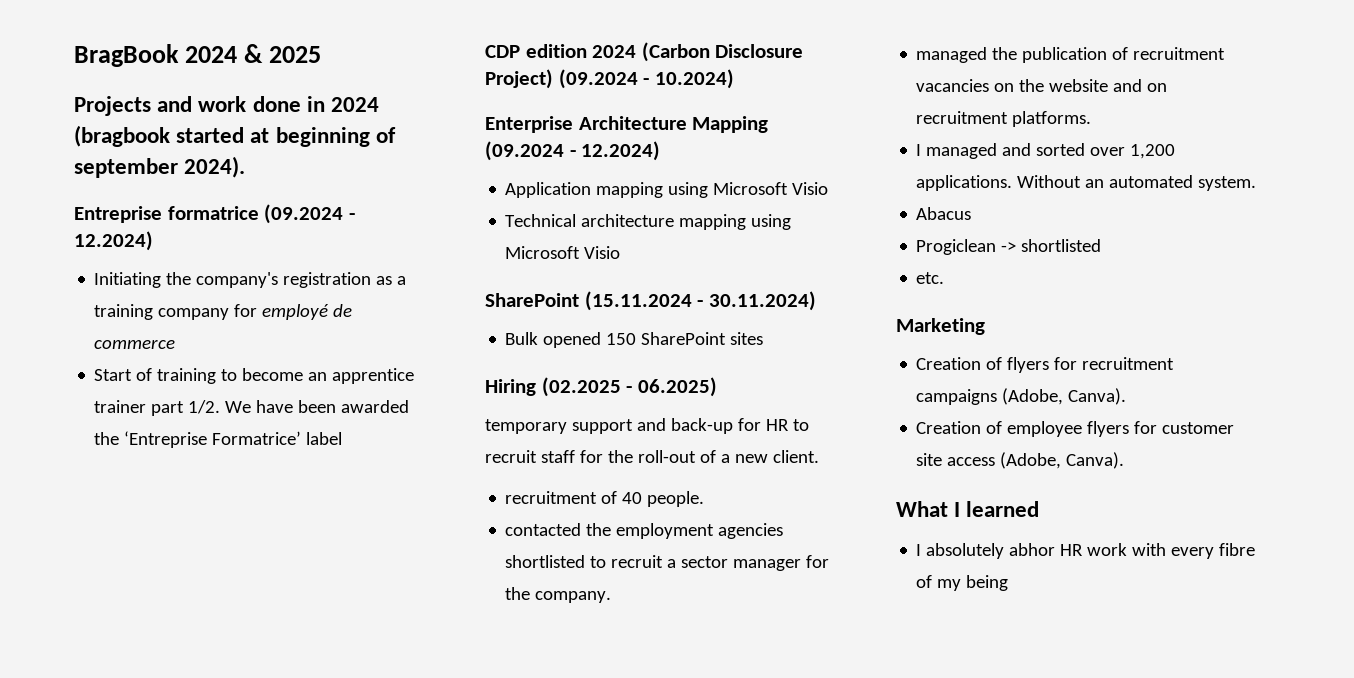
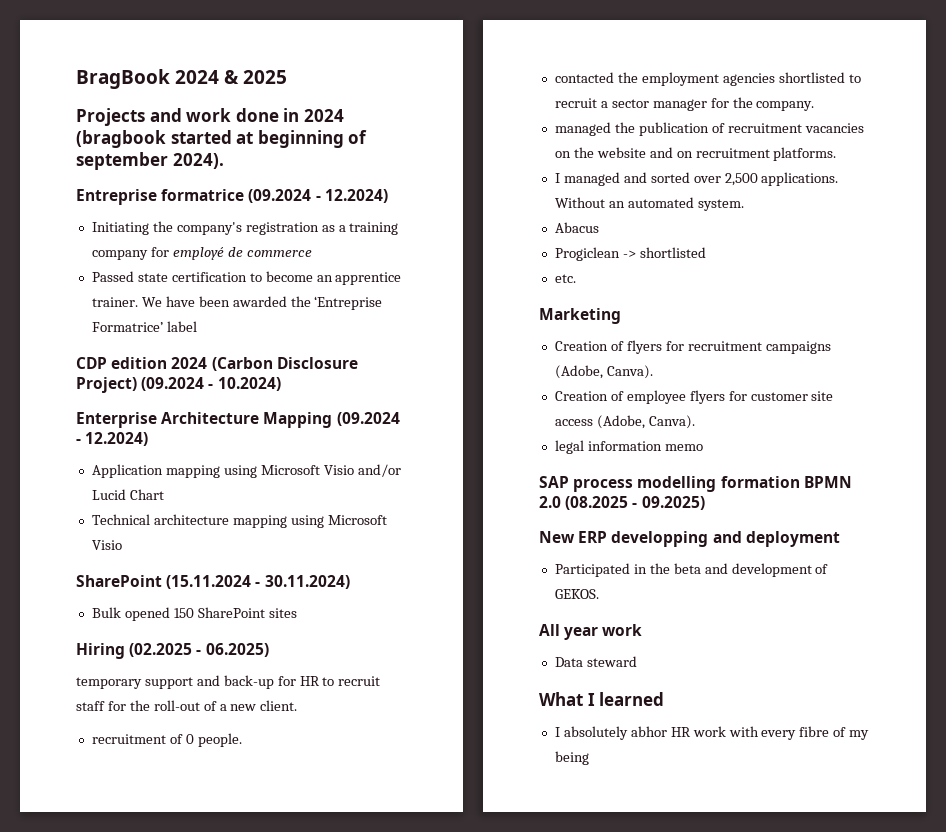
[94,368,217,384] Start of training -> [91,271,247,282] Passed state certification
[94,400,221,416] trainer part 1/2. -> [91,297,138,307] trainer.
(829, 188) none -> [357,464,401,477] [91,489,164,500] and/or Lucid Chart
[622,492,643,504] 40 -> [185,734,194,744] 0
[1130,144,1176,159] 1,200 -> [724,173,758,186] 2,500
(1125, 460) none -> [554,440,703,454] [539,476,852,492] [539,496,705,510] [539,531,840,547] [554,563,829,577] [554,589,599,599] [539,624,643,640] [554,656,637,667] // legal information memo // SAP process modelling formation BPMN 2.0 (08.2025 - 09.2025) // New ERP developping and deployment // Participated in the beta and development of GEKOS. // All year work // Data steward

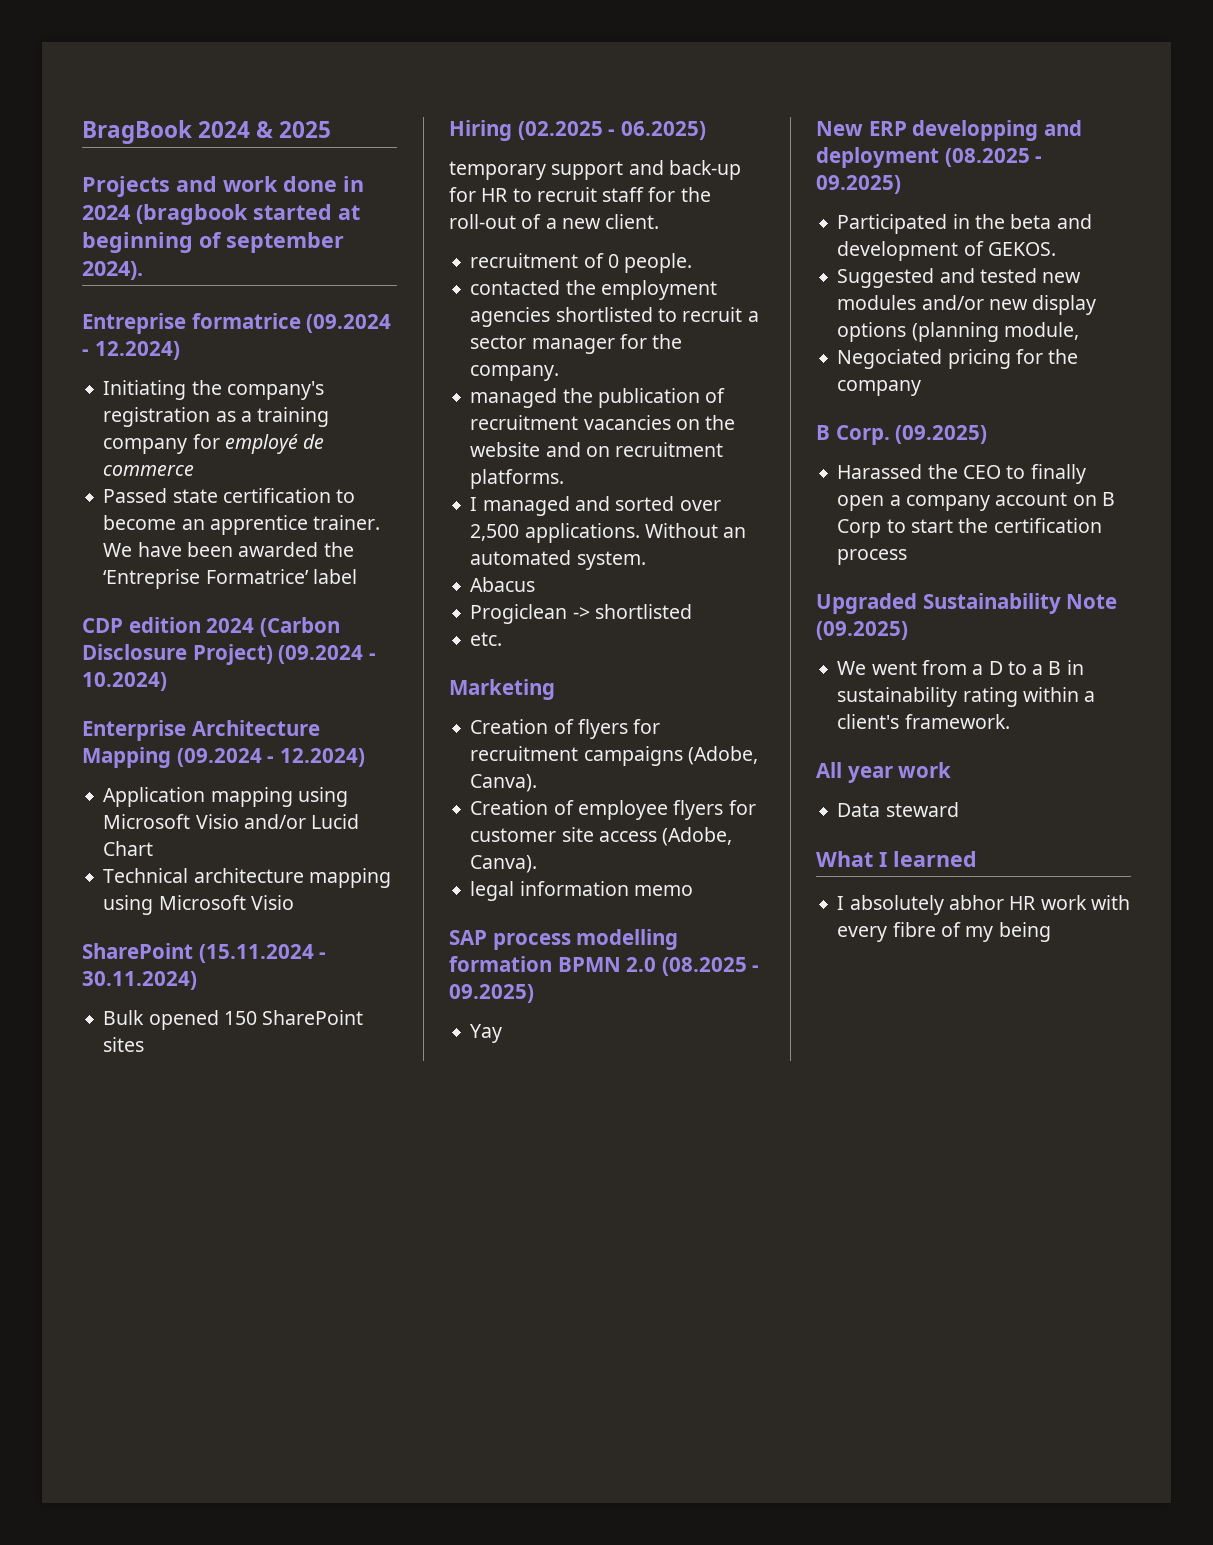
(705, 503) none -> [470,1024,503,1043] // Yay
(840, 539) none -> [944,148,1043,167] [816,175,901,194] (08.2025 - 09.2025)
(599, 594) none -> [837,268,1082,288] [837,295,1097,315] [837,322,1079,342] [837,349,1079,369] [837,380,922,396] [816,425,988,445] [837,464,1086,484] [837,492,1115,511] [837,518,1102,538] [837,549,908,565] [816,593,1118,614] [816,621,908,640] [837,660,1084,675] [837,687,1096,707] [837,714,1010,729] // Suggested and tested new modules and/or new display options (planning module, // Negociated pricing for the company // B Corp. (09.2025) // Harassed the CEO to finally open a company account on B Corp to start the certification process // Upgraded Sustainability Note (09.2025) // We went from a D to a B in sustainability rating within a client's framework.

